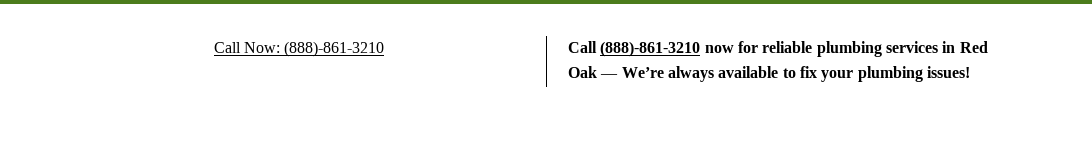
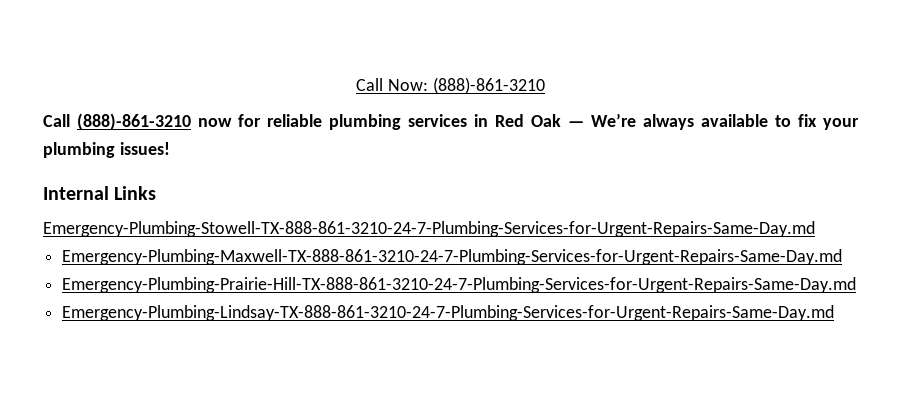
(970, 72) none -> [43,186,157,200] [43,221,815,237] [62,249,843,265] [62,277,857,293] [62,305,835,321] // Internal Links // Emergency-Plumbing-Stowell-TX-888-861-3210-24-7-Plumbing-Services-for-Urgent-Repairs-Same-Day.md // Emergency-Plumbing-Maxwell-TX-888-861-3210-24-7-Plumbing-Services-for-Urgent-Repairs-Same-Day.md // Emergency-Plumbing-Prairie-Hill-TX-888-861-3210-24-7-Plumbing-Services-for-Urgent-Repairs-Same-Day.md // Emergency-Plumbing-Lindsay-TX-888-861-3210-24-7-Plumbing-Services-for-Urgent-Repairs-Same-Day.md

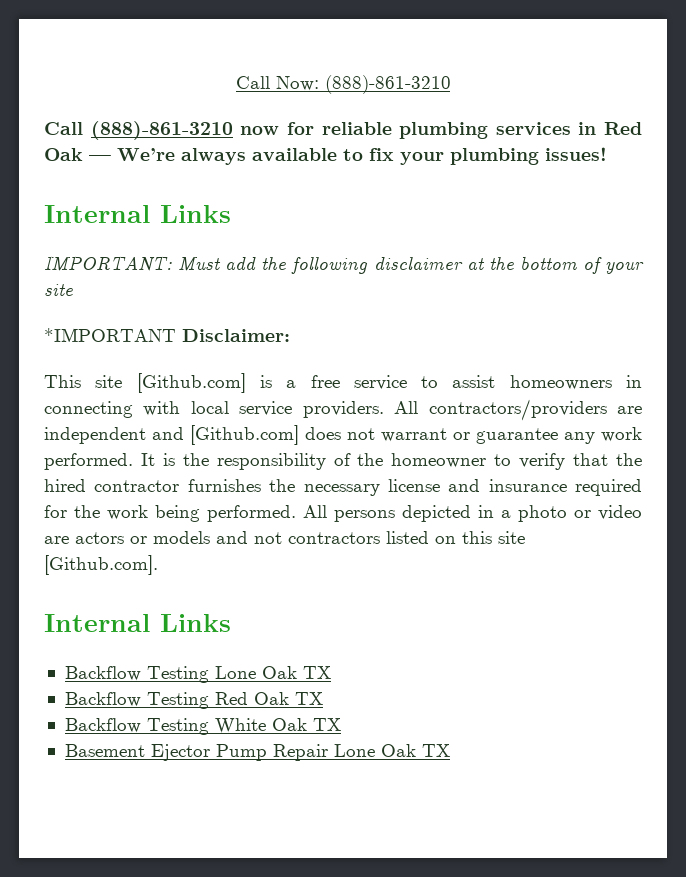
[43,221,815,237] [62,249,843,265] [62,277,857,293] [62,305,835,321] Emergency-Plumbing-Stowell-TX-888-861-3210-24-7-Plumbing-Services-for-Urgent-Repairs-Same-Day.md // Emergency-Plumbing-Maxwell-TX-888-861-3210-24-7-Plumbing-Services-for-Urgent-Repairs-Same-Day.md // Emergency-Plumbing-Prairie-Hill-TX-888-861-3210-24-7-Plumbing-Services-for-Urgent-Repairs-Same-Day.md // Emergency-Plumbing-Lindsay-TX-888-861-3210-24-7-Plumbing-Services-for-Urgent-Repairs-Same-Day.md -> [44,256,645,274] [44,284,73,296] [44,328,290,342] [44,373,642,393] [44,399,643,421] [44,425,642,445] [44,453,642,470] [44,479,642,496] [44,505,642,522] [44,531,525,544] [44,555,158,575] [44,614,231,632] [64,666,331,683] [64,692,323,709] [64,718,341,735] [64,744,450,761] IMPORTANT: Must add the following disclaimer at the bottom of your site // *IMPORTANT Disclaimer: // This site [Github.com] is a free service to assist homeowners in connecting with local service providers. All contractors/providers are independent and [Github.com] does not warrant or guarantee any work performed. It is the responsibility of the homeowner to verify that the hired contractor furnishes the necessary license and insurance required for the work being performed. All persons depicted in a photo or video are actors or models and not contractors listed on this site [Github.com]. // Internal Links // Backflow Testing Lone Oak TX // Backflow Testing Red Oak TX // Backflow Testing White Oak TX // Basement Ejector Pump Repair Lone Oak TX

